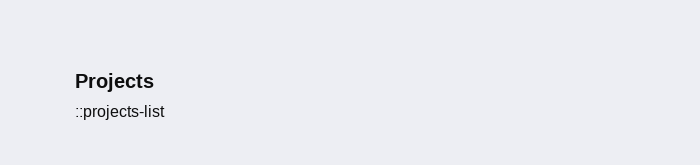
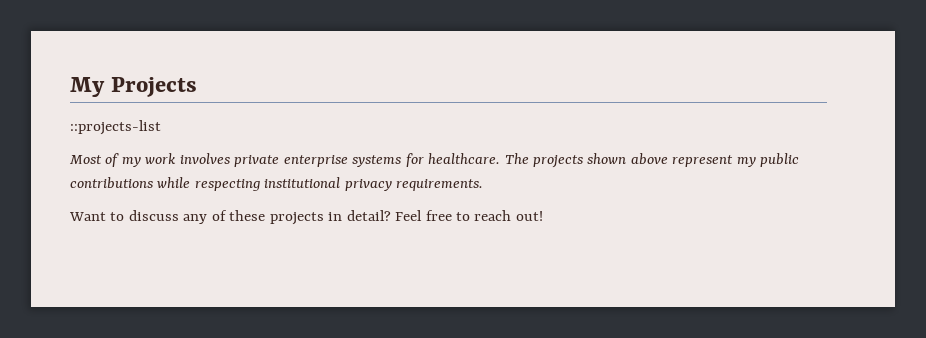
(75, 82) none -> [70,77,105,97] My
(165, 112) none -> [69,153,800,168] [70,177,484,191] [69,210,543,225] // Most of my work involves private enterprise systems for healthcare. The projects shown above represent my public contributions while respecting institutional privacy requirements. // Want to discuss any of these projects in detail? Feel free to reach out!

